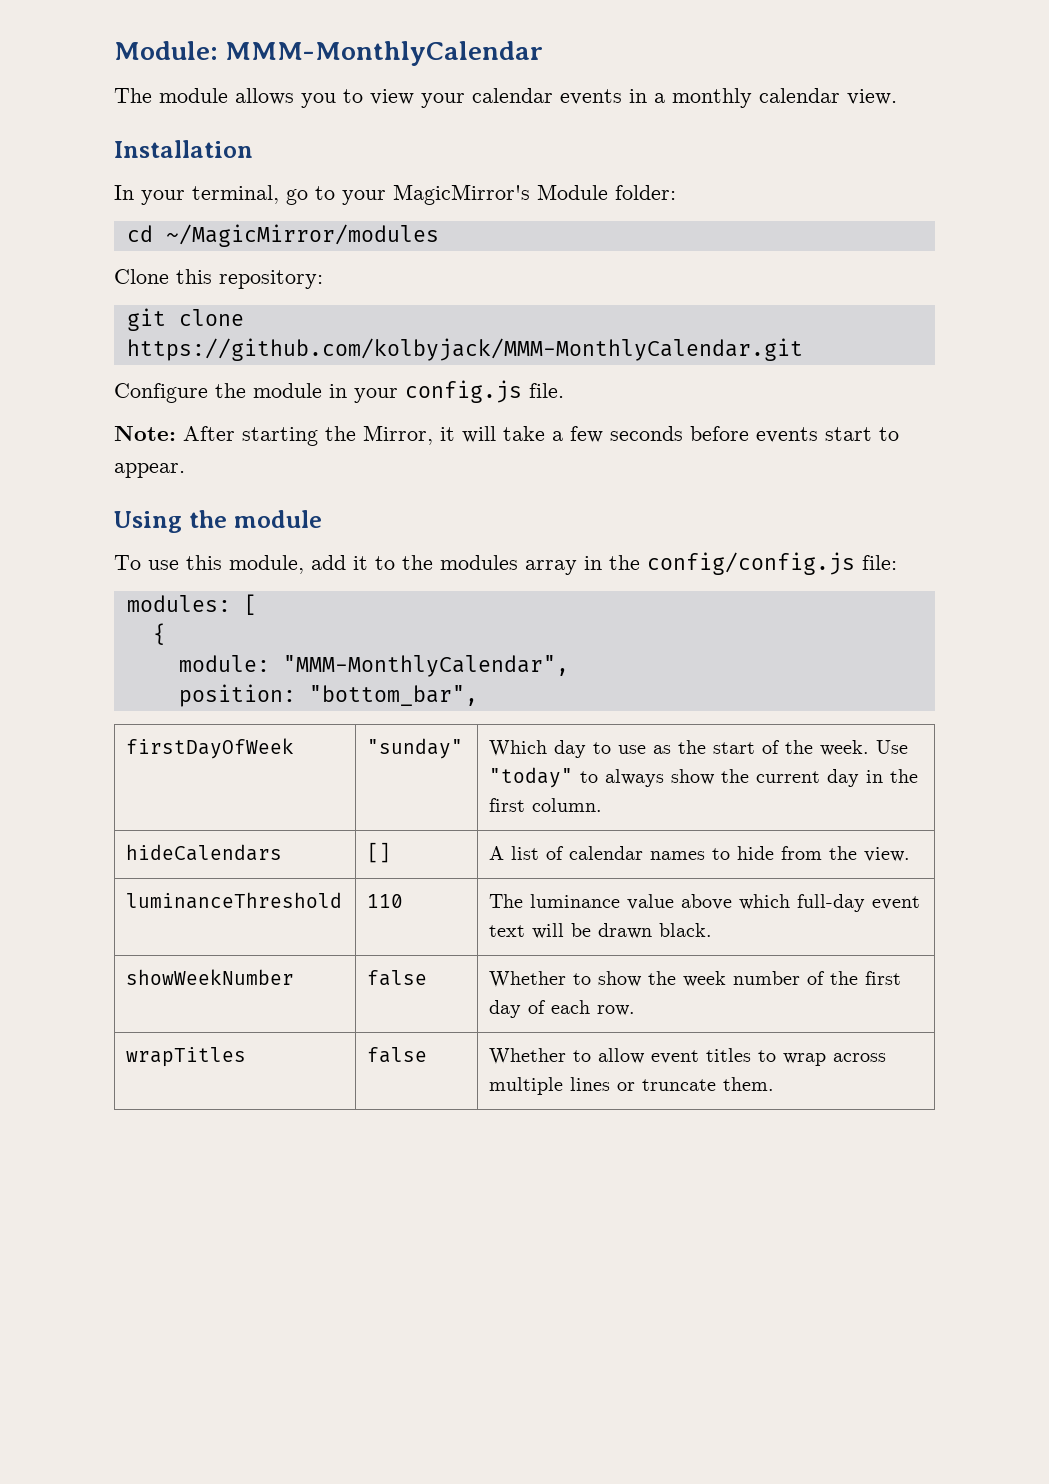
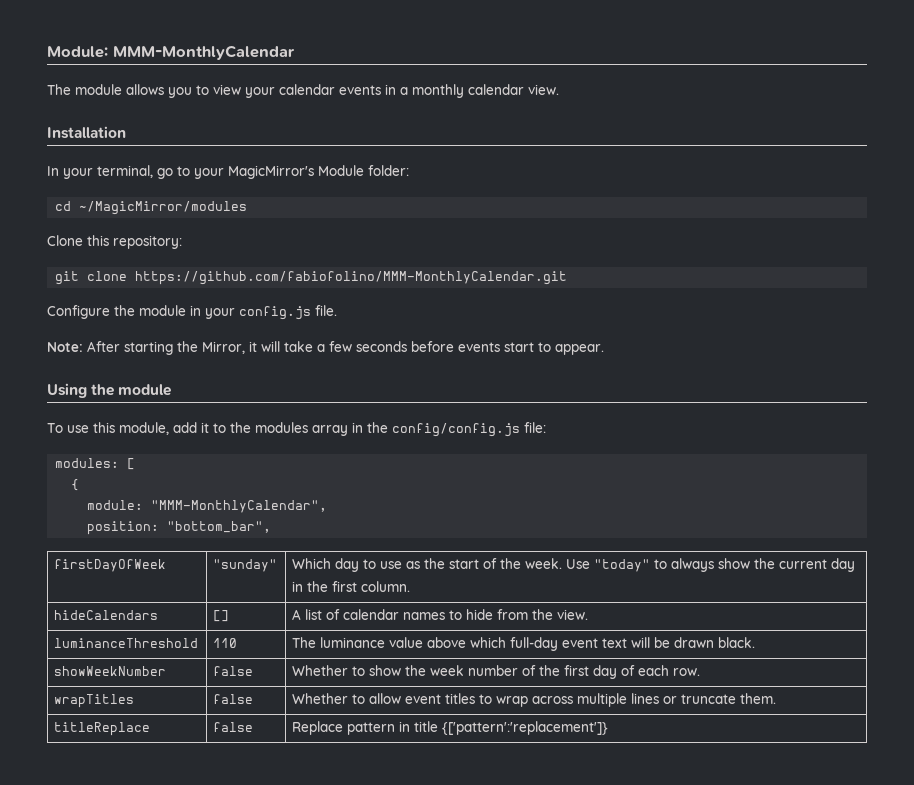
[126,338,803,361] https://github.com/kolbyjack/MMM-MonthlyCalendar.git -> [135,271,568,285] https://github.com/fabiofolino/MMM-MonthlyCalendar.git
(775, 1084) none -> [54,722,151,736] [213,722,254,732] [292,721,609,735] // titleReplace | false | Replace pattern in title {['pattern':'replacement']}

